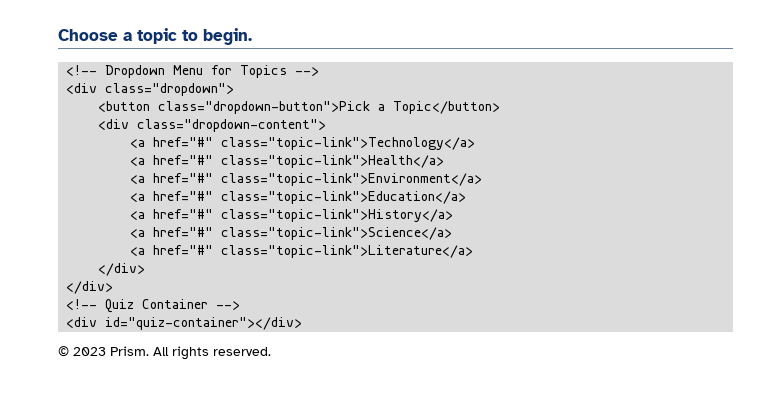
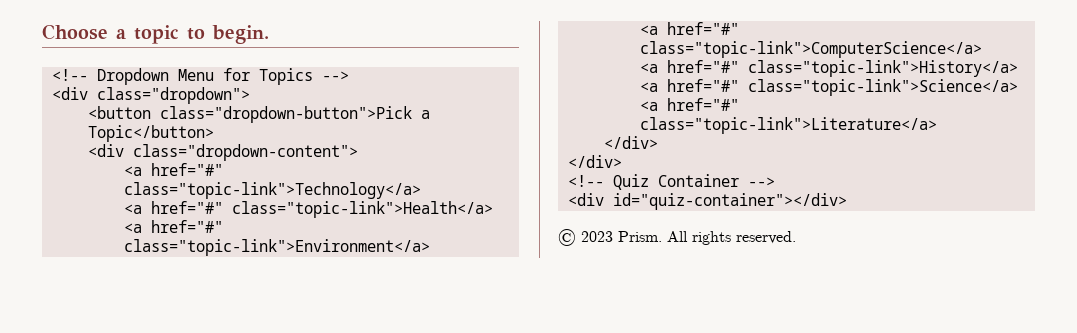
[221,191,467,204] class="topic-link">Education</a> -> [639,41,982,58] class="topic-link">ComputerScience</a>

